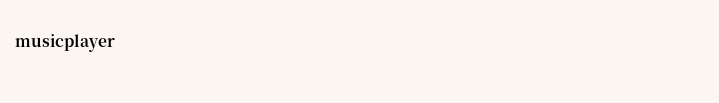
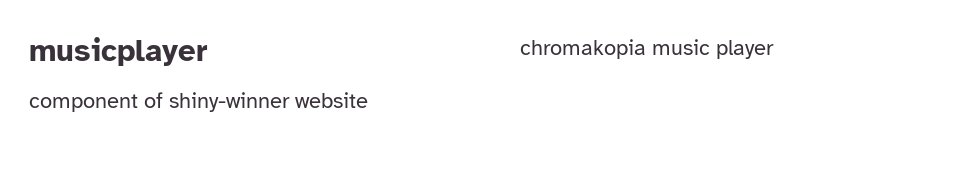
(115, 43) none -> [29,92,368,112] [520,39,774,59] // component of shiny-winner website chromakopia music player

